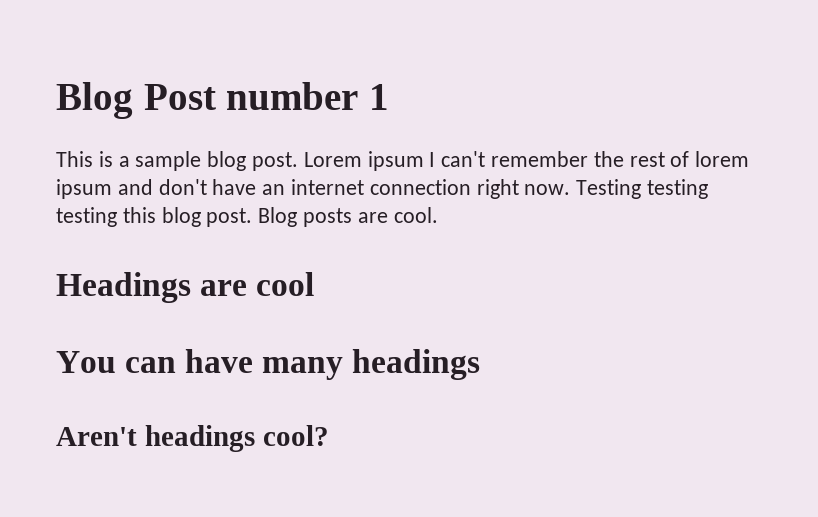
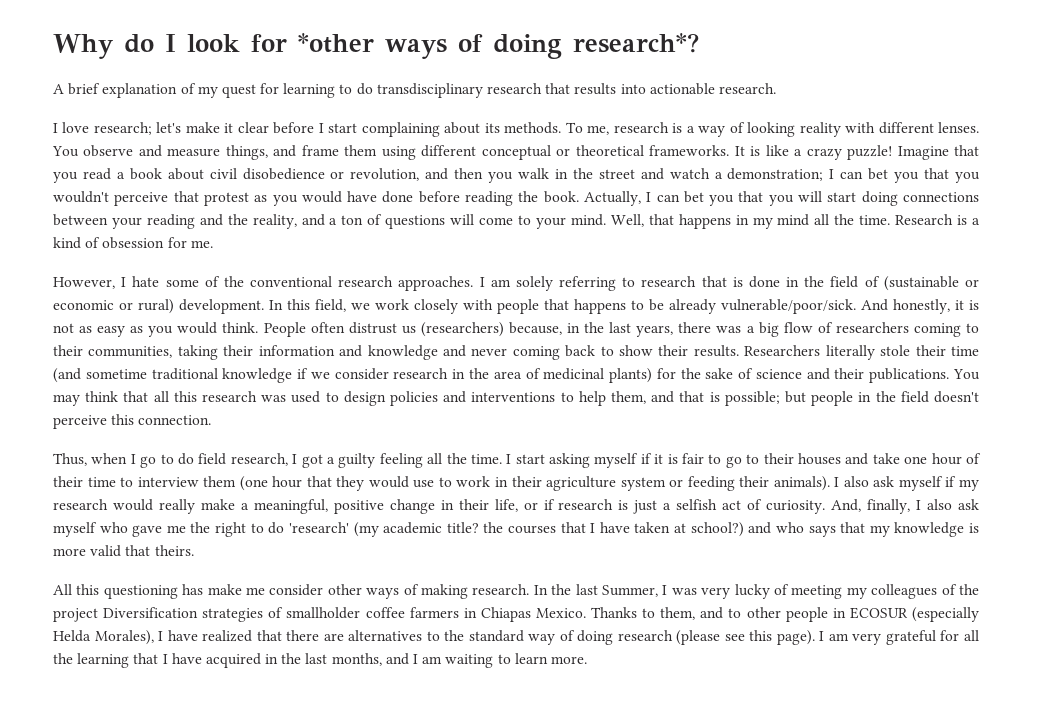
[56,82,389,119] [56,151,750,171] [56,179,709,199] [56,207,438,227] [56,272,315,303] [56,349,481,380] [56,425,329,452] Blog Post number 1 // This is a sample blog post. Lorem ipsum I can't remember the rest of lorem ipsum and don't have an internet connection right now. Testing testing testing this blog post. Blog posts are cool. // Headings are cool // You can have many headings // Aren't headings cool? -> [53,33,699,59] [53,83,776,98] [53,122,980,137] [52,145,980,160] [53,168,980,183] [53,191,980,206] [53,214,981,229] [53,237,213,249] [53,276,979,291] [53,299,979,314] [53,322,980,337] [53,345,980,360] [53,368,980,383] [53,391,980,406] [53,414,212,429] [53,453,981,468] [53,476,980,491] [53,499,980,514] [53,522,980,537] [53,545,194,557] [53,584,979,599] [53,607,979,622] [53,630,979,645] [53,653,587,668] Why do I look for *other ways of doing research*? // A brief explanation of my quest for learning to do transdisciplinary research that results into actionable research. // I love research; let's make it clear before I start complaining about its methods. To me, research is a way of looking reality with different lenses. You observe and measure things, and frame them using different conceptual or theoretical frameworks. It is like a crazy puzzle! Imagine that you read a book about civil disobedience or revolution, and then you walk in the street and watch a demonstration; I can bet you that you wouldn't perceive that protest as you would have done before reading the book. Actually, I can bet you that you will start doing connections between your reading and the reality, and a ton of questions will come to your mind. Well, that happens in my mind all the time. Research is a kind of obsession for me. // However, I hate some of the conventional research approaches. I am solely referring to research that is done in the field of (sustainable or economic or rural) development. In this field, we work closely with people that happens to be already vulnerable/poor/sick. And honestly, it is not as easy as you would think. People often distrust us (researchers) because, in the last years, there was a big flow of researchers coming to their communities, taking their information and knowledge and never coming back to show their results. Researchers literally stole their time (and sometime traditional knowledge if we consider research in the area of medicinal plants) for the sake of science and their publications. You may think that all this research was used to design policies and interventions to help them, and that is possible; but people in the field doesn't perceive this connection. // Thus, when I go to do field research, I got a guilty feeling all the time. I start asking myself if it is fair to go to their houses and take one hour of their time to interview them (one hour that they would use to work in their agriculture system or feeding their animals). I also ask myself if my research would really make a meaningful, positive change in their life, or if research is just a selfish act of curiosity. And, finally, I also ask myself who gave me the right to do 'research' (my academic title? the courses that I have taken at school?) and who says that my knowledge is more valid that theirs. // All this questioning has make me consider other ways of making research. In the last Summer, I was very lucky of meeting my colleagues of the project Diversification strategies of smallholder coffee farmers in Chiapas Mexico. Thanks to them, and to other people in ECOSUR (especially Helda Morales), I have realized that there are alternatives to the standard way of doing research (please see this page). I am very grateful for all the learning that I have acquired in the last months, and I am waiting to learn more.

